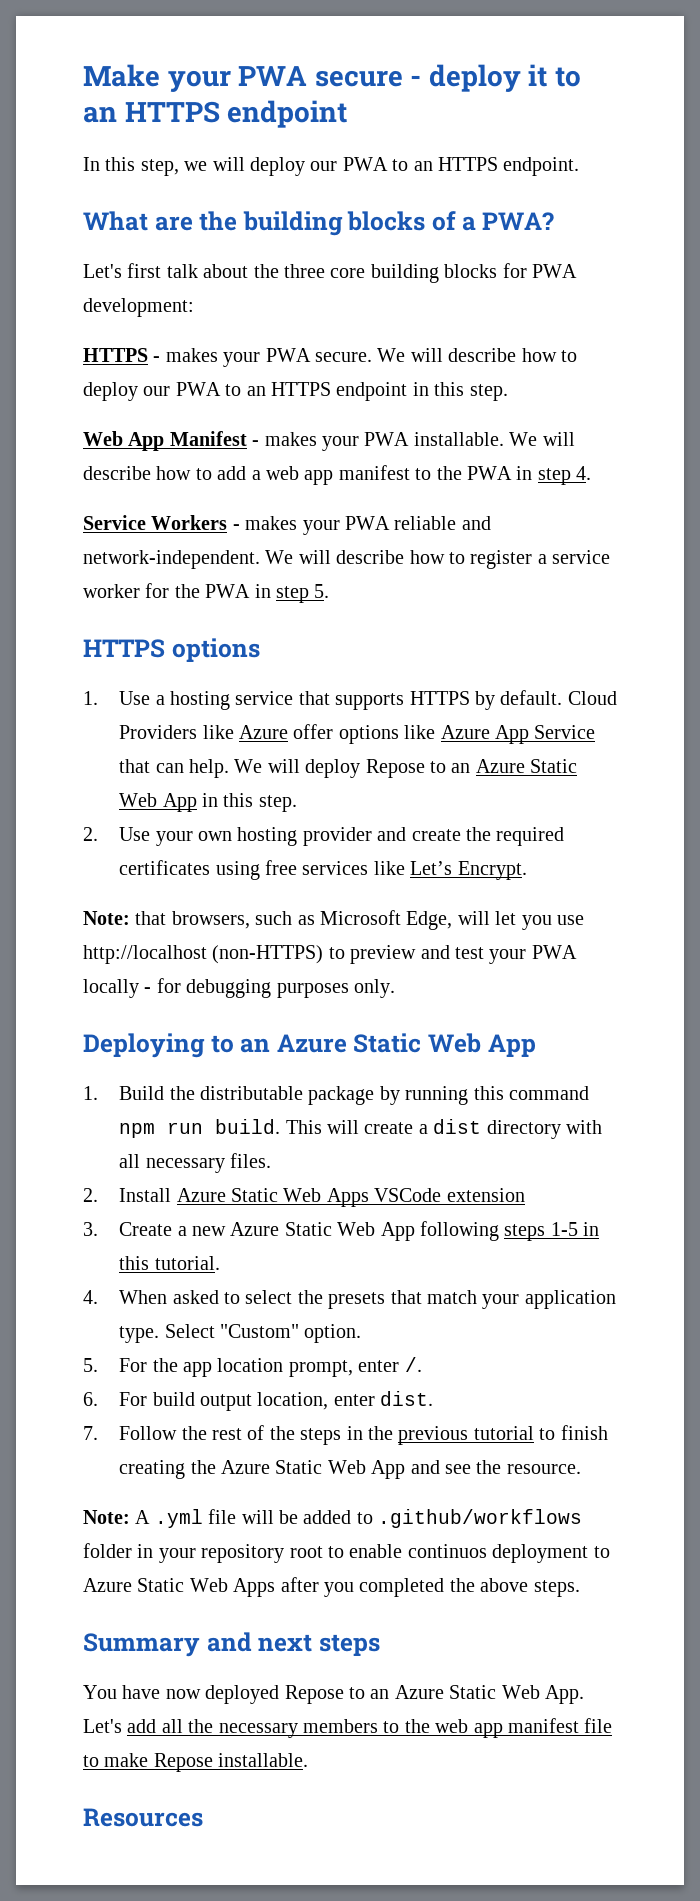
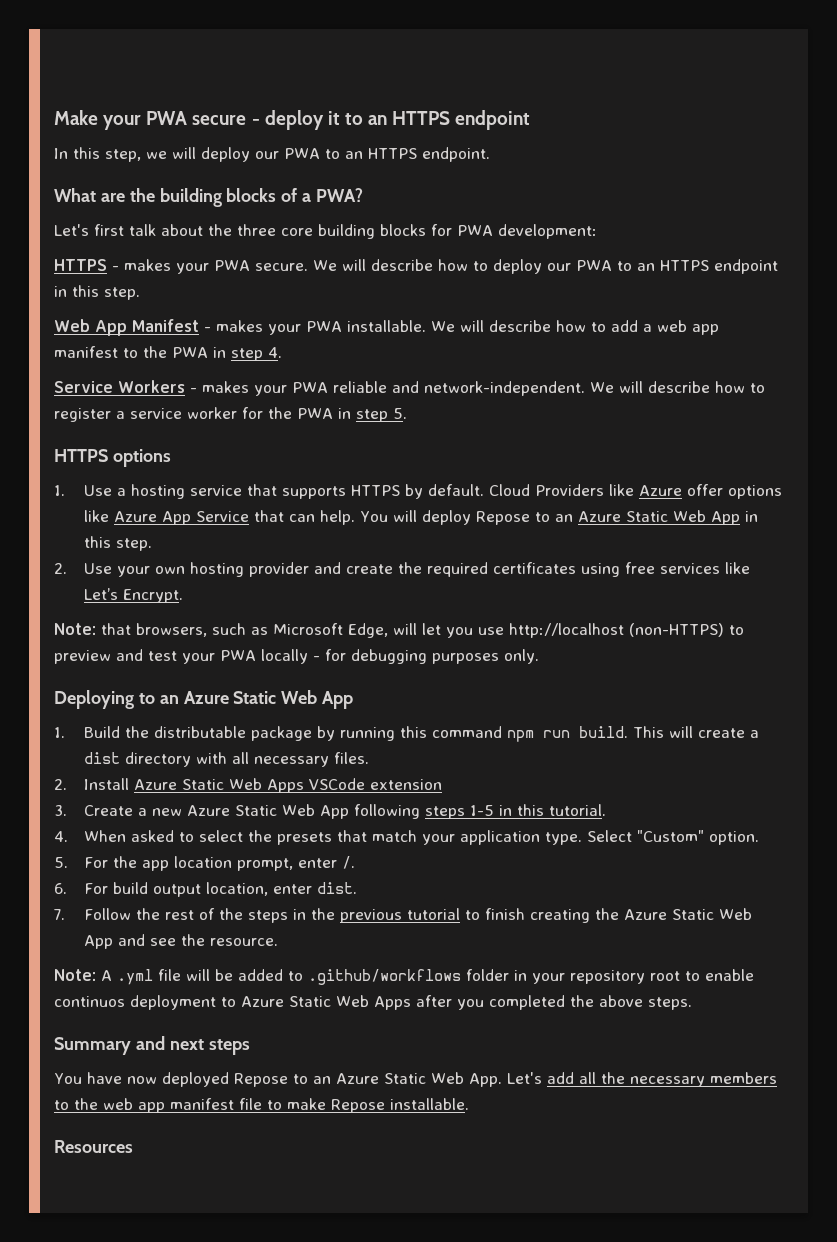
[234,759,263,773] We -> [360,511,389,522] You

